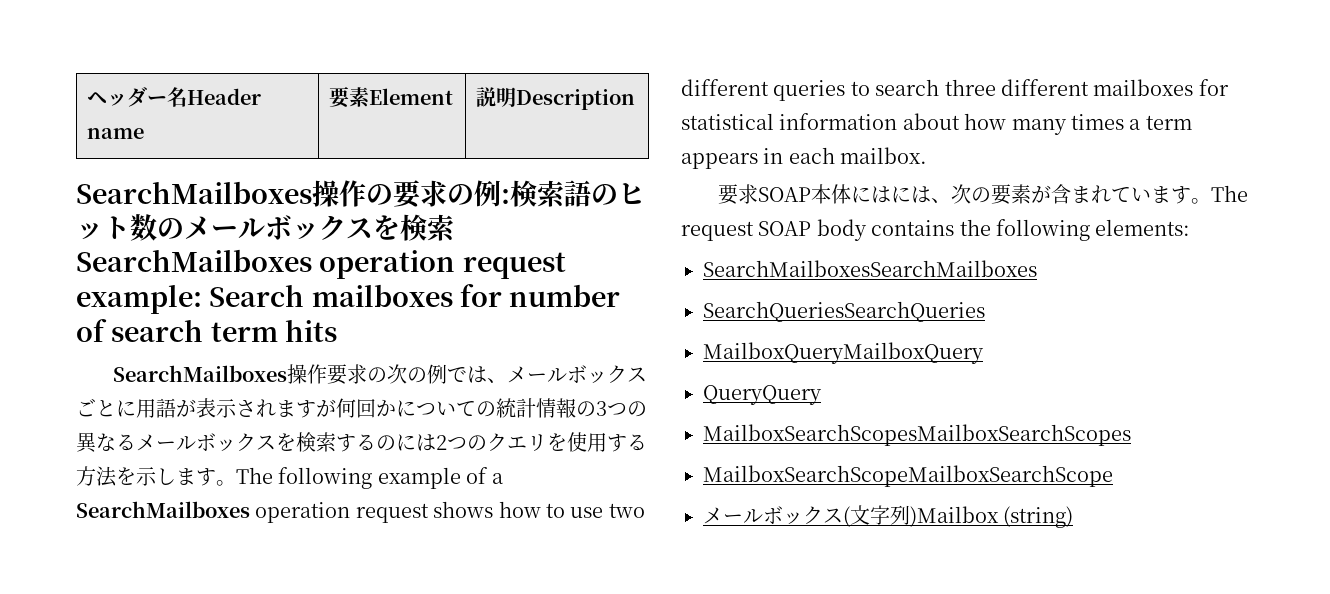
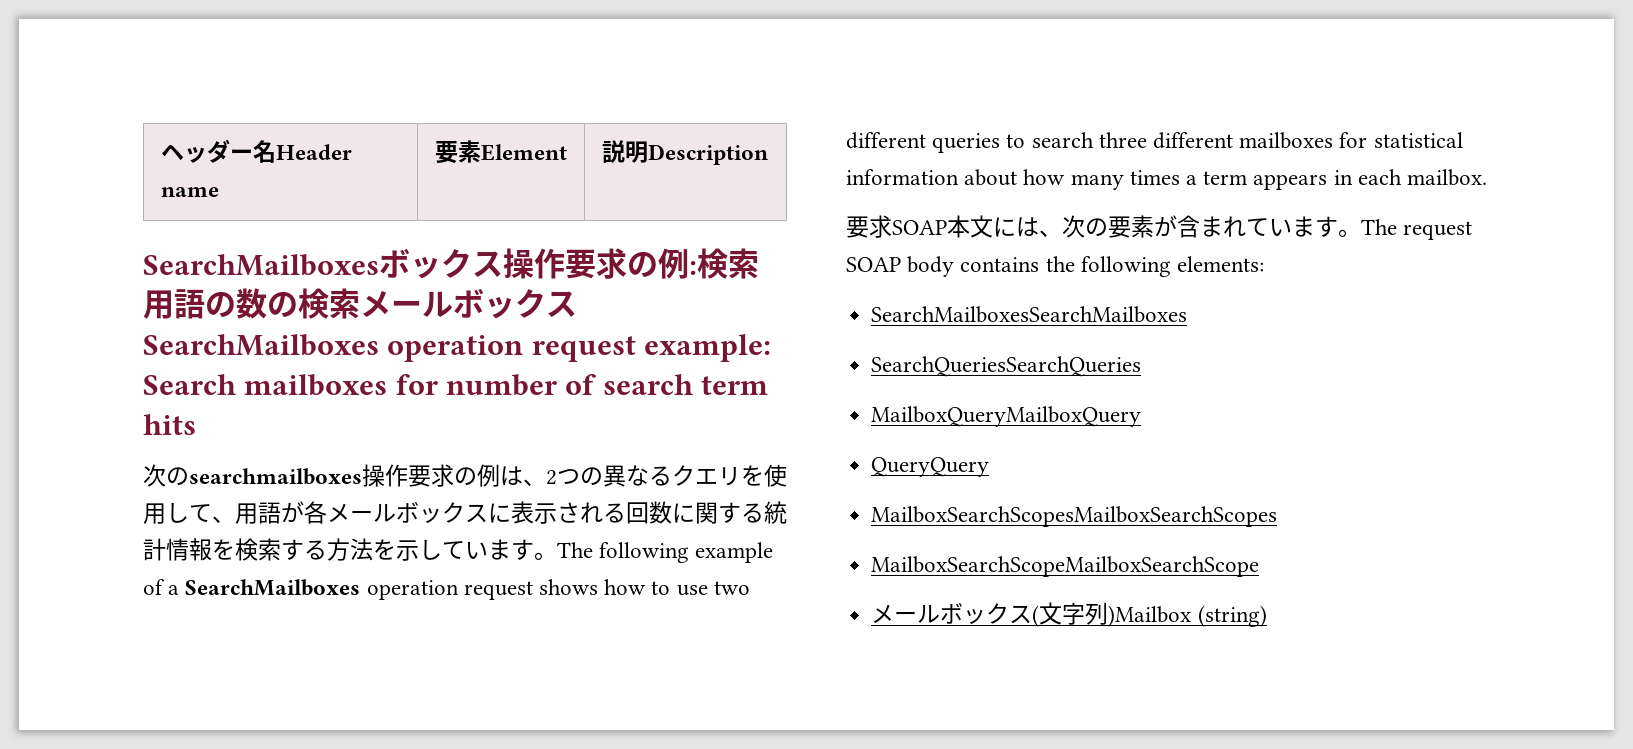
[312,180,393,207] 操作の -> [379,248,565,279] ボックス操作
[564,180,645,207] [76,214,454,241] 語のヒット数のメールボックスを検索 -> [143,288,577,319] 用語の数の検索メールボックス
[112,364,647,385] [76,398,647,418] [76,432,607,453] SearchMailboxes操作要求の次の例では、メールボックスごとに用語が表示されますが何回かについての統計情報の3つの異なるメールボックスを検索するのには2つのクエリを使用 -> [143,464,787,487] [143,501,787,524] [143,538,281,561] 次のsearchmailboxes操作要求の例は、2つの異なるクエリを使用して、用語が各メールボックスに表示される回数に関する統計情報を検索
(176, 476) none -> [442,541,488,559] てい
[830,184,891,204] 体には -> [970,215,993,238] 文

